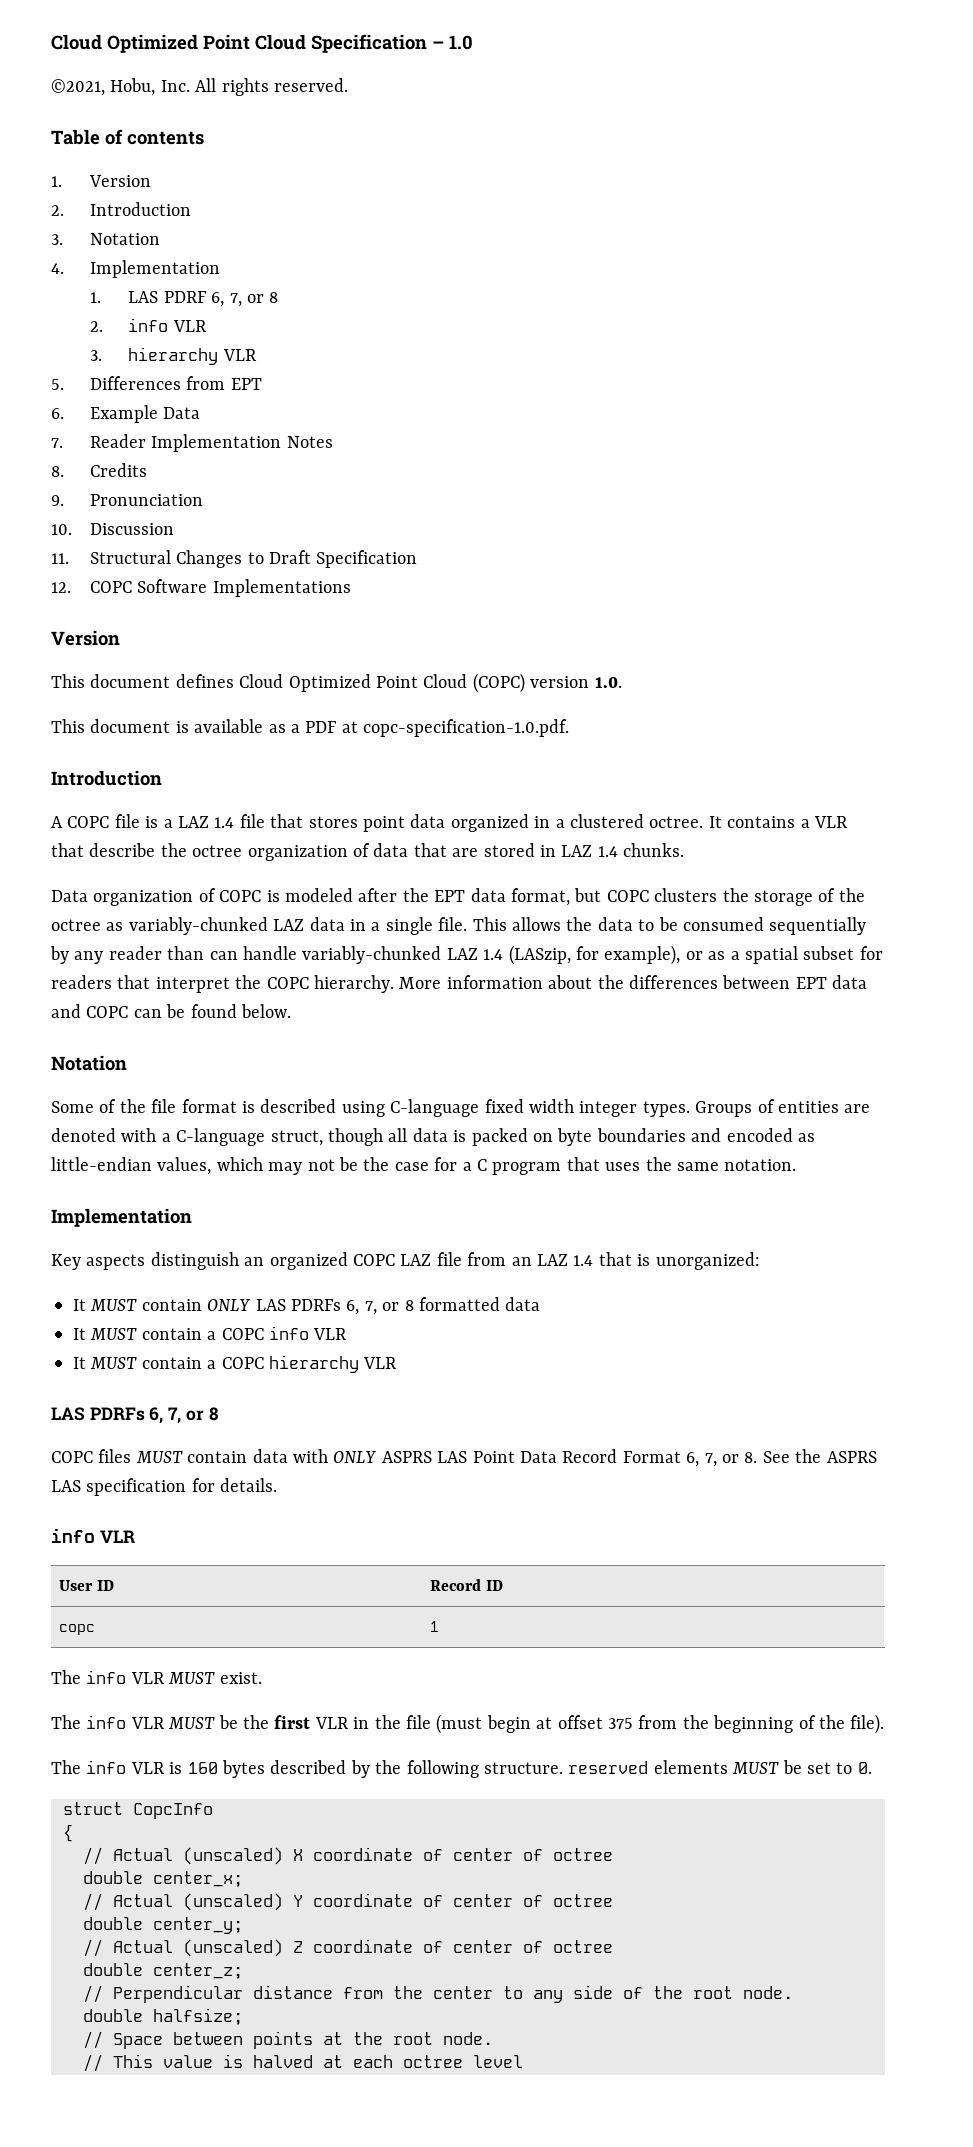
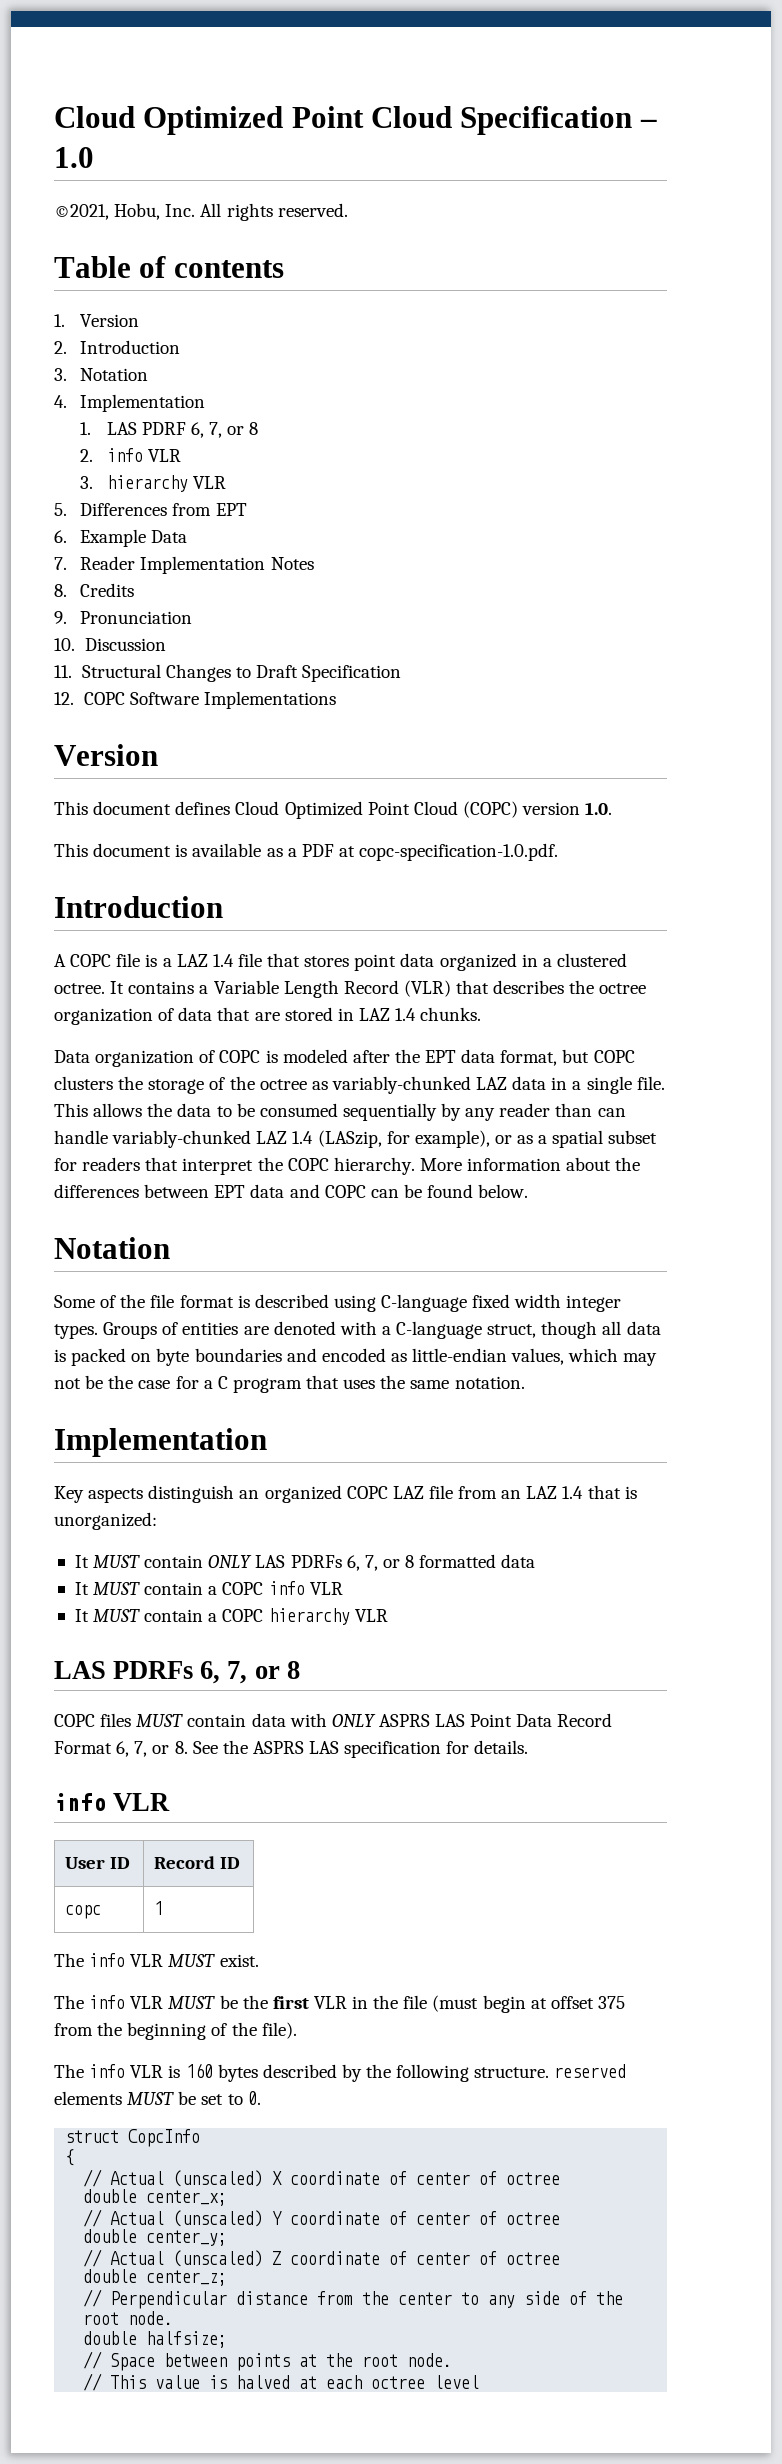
[813,816,848,828] [51,843,156,857] VLR that describe -> [213,980,565,998] Variable Length Record (VLR) that describes

